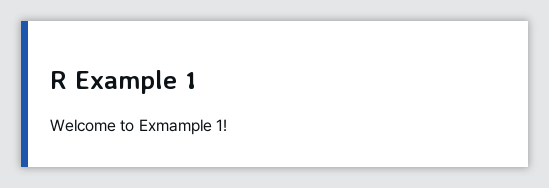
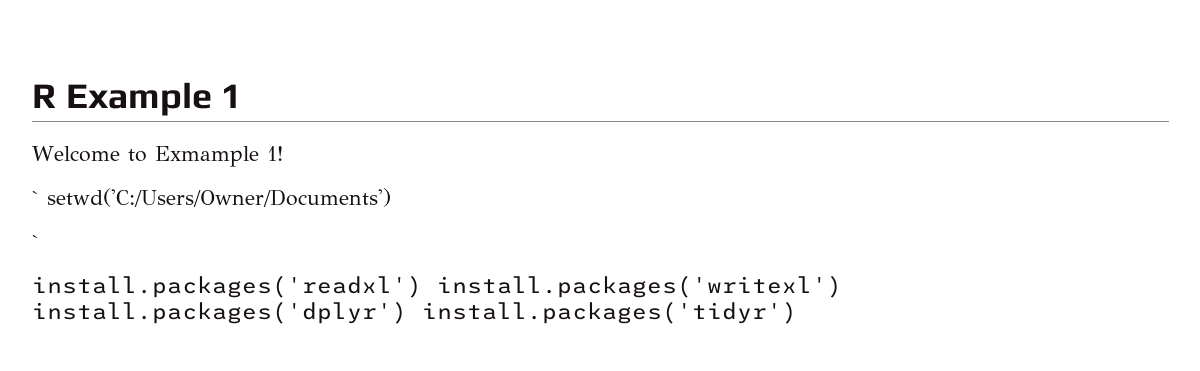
(227, 125) none -> [32,188,391,207] [32,235,39,249] [32,275,842,298] [32,301,797,324] // ` setwd('C:/Users/Owner/Documents') // ` // install.packages('readxl') install.packages('writexl') install.packages('dplyr') install.packages('tidyr')

